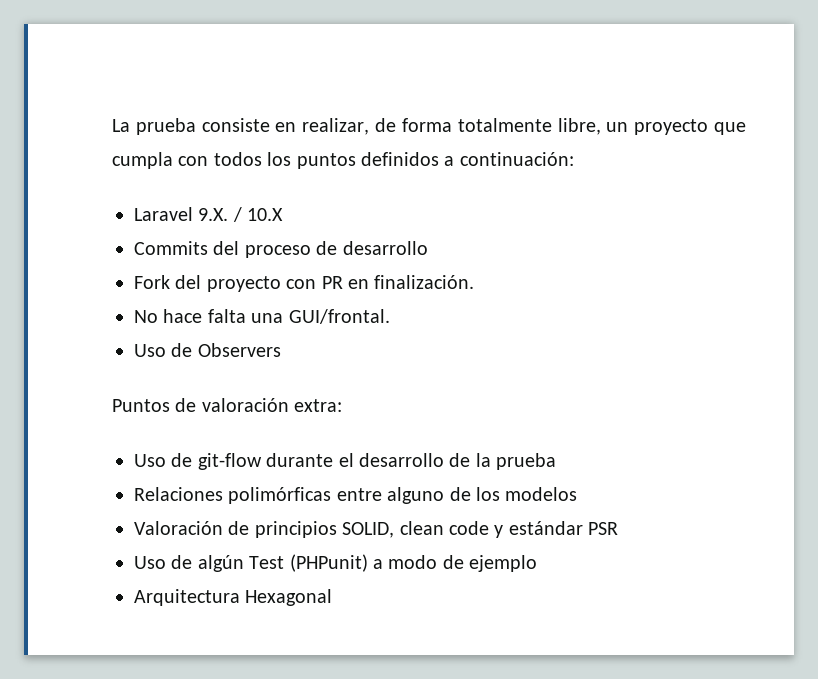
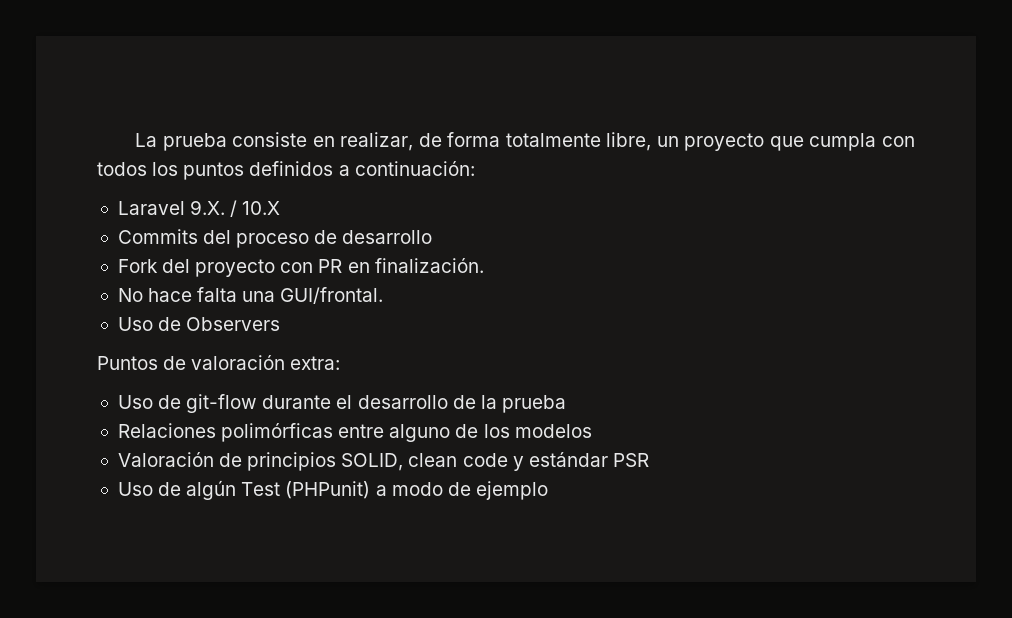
[134,589,333,606] // Arquitectura Hexagonal -> (548, 490) none

